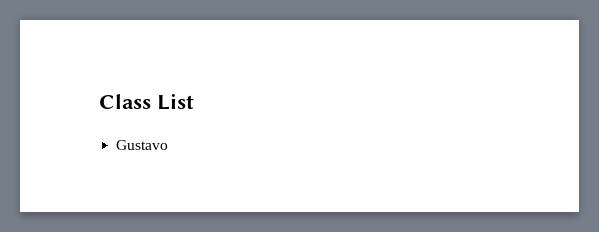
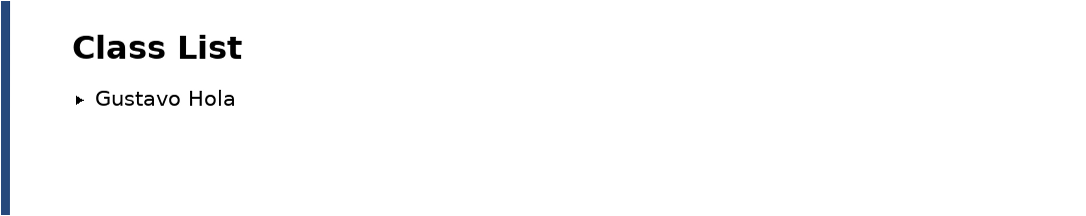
(169, 145) none -> [187,89,237,106] Hola

